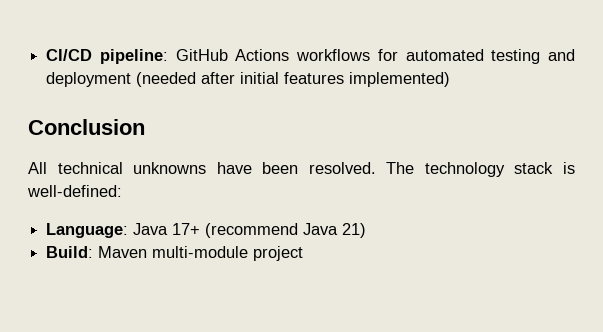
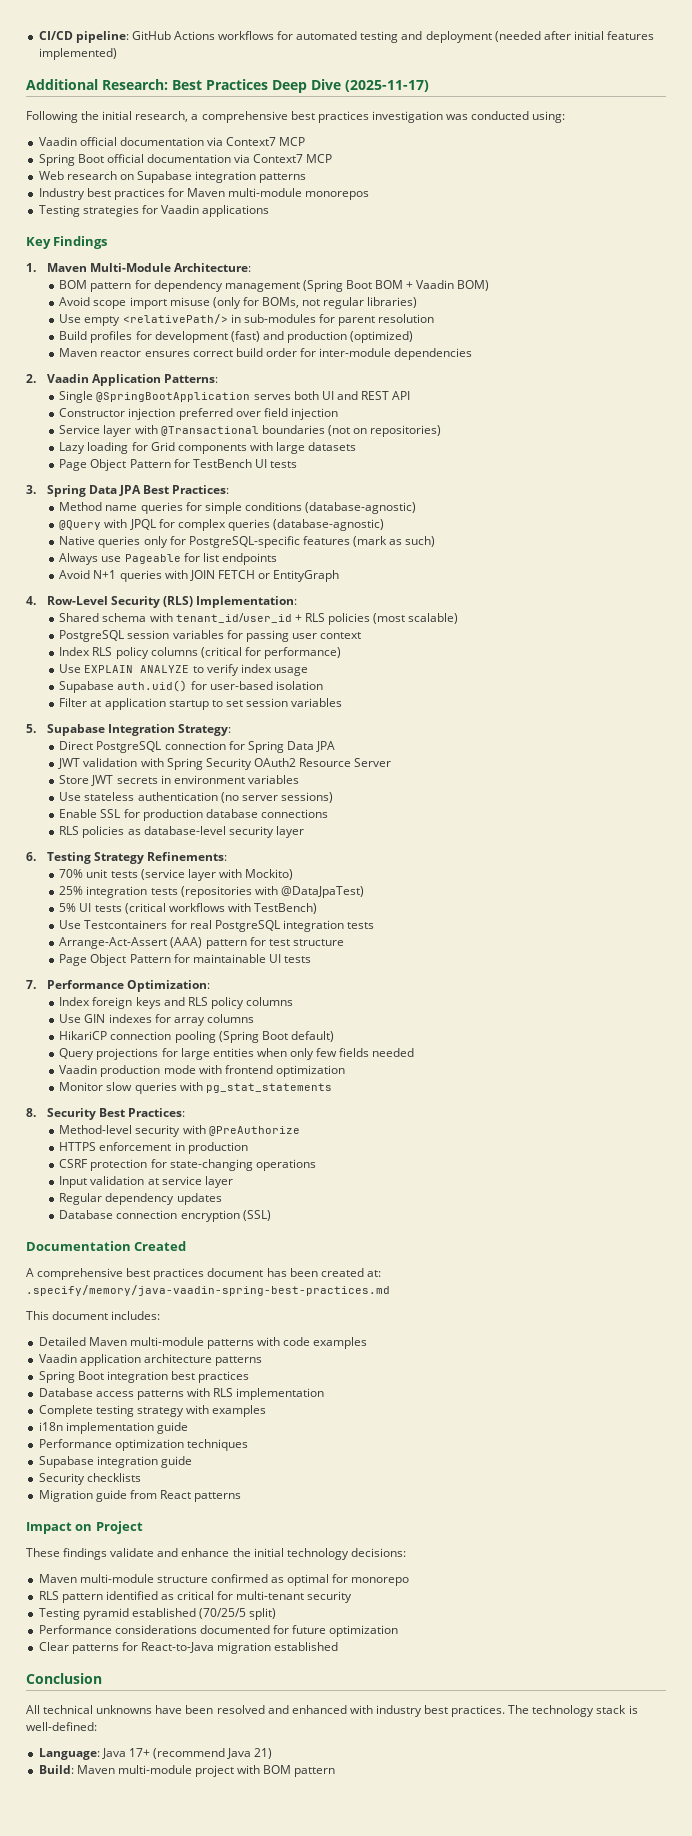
(451, 79) none -> [26,79,429,93] [26,111,566,123] [38,137,306,146] [38,154,333,166] [38,171,307,183] [38,188,370,200] [38,205,270,217] [26,236,108,249] [26,263,251,272] [59,280,490,292] [59,297,418,309] [59,314,435,326] [59,331,414,343] [59,348,473,360] [26,374,218,386] [59,391,411,403] [59,408,338,420] [59,425,442,437] [59,442,357,454] [59,459,298,471] [26,485,230,497] [59,502,417,514] [59,519,385,531] [59,536,436,548] [59,553,277,565] [59,570,340,582] [26,596,298,608] [59,613,459,625] [59,630,362,642] [59,647,342,659] [59,664,308,676] [59,680,323,693] [59,698,343,710] [26,724,231,736] [59,741,336,753] [58,758,392,770] [59,775,299,786] [59,792,333,803] [59,809,328,821] [59,826,304,838] [26,852,227,864] [59,869,294,881] [59,886,364,898] [59,903,318,914] [59,920,375,932] [59,937,344,949] [59,954,312,966] [26,980,210,992] [59,997,294,1009] [59,1014,254,1026] [59,1031,334,1043] [59,1048,415,1060] [59,1065,345,1077] [59,1082,332,1094] [26,1108,185,1120] [59,1125,300,1137] [59,1142,248,1154] [59,1159,316,1171] [59,1176,233,1188] [59,1193,222,1205] [59,1210,271,1222] [26,1241,187,1251] [26,1268,381,1280] [26,1285,390,1296] [26,1311,161,1320] [38,1337,368,1349] [38,1354,262,1366] [38,1371,250,1383] [38,1388,325,1400] [38,1405,267,1417] [38,1422,188,1434] [38,1439,248,1451] [38,1456,192,1468] [38,1473,141,1485] [38,1490,242,1502] [26,1521,143,1534] [26,1548,406,1560] [38,1574,410,1586] [38,1591,353,1603] [38,1608,277,1620] [38,1625,399,1637] [38,1642,339,1654] // Additional Research: Best Practices Deep Dive (2025-11-17) // Following the initial research, a comprehensive best practices investigation was conducted using: // Vaadin official documentation via Context7 MCP // Spring Boot official documentation via Context7 MCP // Web research on Supabase integration patterns // Industry best practices for Maven multi-module monorepos // Testing strategies for Vaadin applications // Key Findings // 1. Maven Multi-Module Architecture: // BOM pattern for dependency management (Spring Boot BOM + Vaadin BOM) // Avoid scope import misuse (only for BOMs, not regular libraries) // Use empty <relativePath/> in sub-modules for parent resolution // Build profiles for development (fast) and production (optimized) // Maven reactor ensures correct build order for inter-module dependencies // 2. Vaadin Application Patterns: // Single @SpringBootApplication serves both UI and REST API // Constructor injection preferred over field injection // Service layer with @Transactional boundaries (not on repositories) // Lazy loading for Grid components with large datasets // Page Object Pattern for TestBench UI tests // 3. Spring Data JPA Best Practices: // Method name queries for simple conditions (database-agnostic) // @Query with JPQL for complex queries (database-agnostic) // Native queries only for PostgreSQL-specific features (mark as such) // Always use Pageable for list endpoints // Avoid N+1 queries with JOIN FETCH or EntityGraph // 4. Row-Level Security (RLS) Implementation: // Shared schema with tenant_id/user_id + RLS policies (most scalable) // PostgreSQL session variables for passing user context // Index RLS policy columns (critical for performance) // Use EXPLAIN ANALYZE to verify index usage // Supabase auth.uid() for user-based isolation // Filter at application startup to set session variables // 5. Supabase Integration Strategy: // Direct PostgreSQL connection for Spring Data JPA // JWT validation with Spring Security OAuth2 Resource Server // Store JWT secrets in environment variables // Use stateless authentication (no server sessions) // Enable SSL for production database connections // RLS policies as database-level security layer // 6. Testing Strategy Refinements: // 70% unit tests (service layer with Mockito) // 25% integration tests (repositories with @DataJpaTest) // 5% UI tests (critical workflows with TestBench) // Use Testcontainers for real PostgreSQL integration tests // Arrange-Act-Assert (AAA) pattern for test structure // Page Object Pattern for maintainable UI tests // 7. Performance Optimization: // Index foreign keys and RLS policy columns // Use GIN indexes for array columns // HikariCP connection pooling (Spring Boot default) // Query projections for large entities when only few fields needed // Vaadin production mode with frontend optimization // Monitor slow queries with pg_stat_statements // 8. Security Best Practices: // Method-level security with @PreAuthorize // HTTPS enforcement in production // CSRF protection for state-changing operations // Input validation at service layer // Regular dependency updates // Database connection encryption (SSL) // Documentation Created // A comprehensive best practices document has been created at: .specify/memory/java-vaadin-spring-best-practices.md // This document includes: // Detailed Maven multi-module patterns with code examples // Vaadin application architecture patterns // Spring Boot integration best practices // Database access patterns with RLS implementation // Complete testing strategy with examples // i18n implementation guide // Performance optimization techniques // Supabase integration guide // Security checklists // Migration guide from React patterns // Impact on Project // These findings validate and enhance the initial technology decisions: // Maven multi-module structure confirmed as optimal for monorepo // RLS pattern identified as critical for multi-tenant security // Testing pyramid established (70/25/5 split) // Performance considerations documented for future optimization // Clear patterns for React-to-Java migration established
[308,162,376,174] resolved. -> [216,1705,506,1717] resolved and enhanced with industry best practices.
(304, 253) none -> [237,1765,336,1777] with BOM pattern

